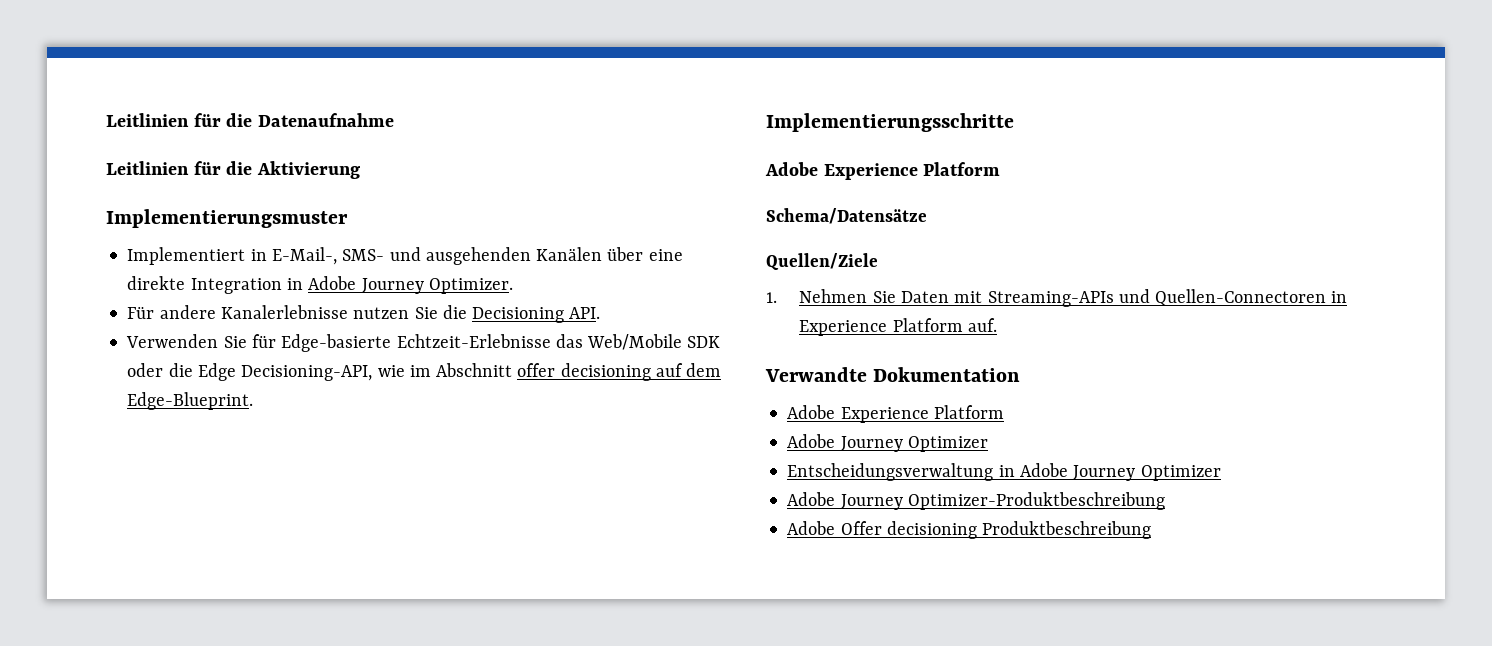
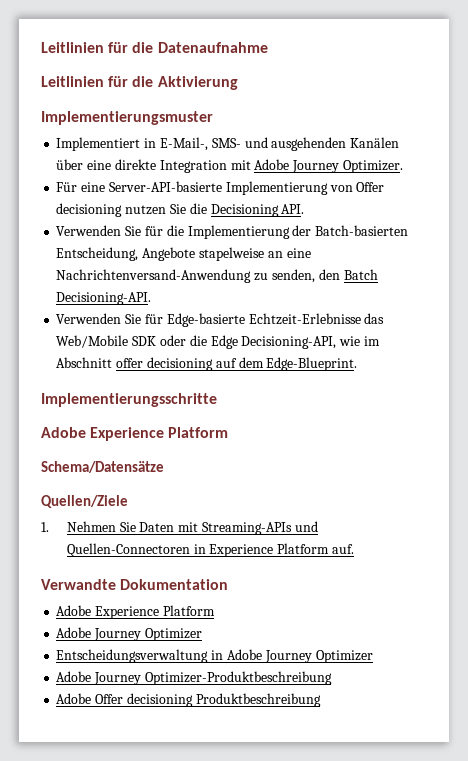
[286,278,303,290] in -> [230,160,251,170] mit
[159,305,348,319] andere Kanalerlebnisse -> [81,181,385,195] [56,203,123,217] eine Server-API-basierte Implementierung von Offer decisioning
(601, 313) none -> [56,225,409,239] [56,247,311,261] [56,269,378,283] [56,292,152,305] // Verwenden Sie für die Implementierung der Batch-basierten Entscheidung, Angebote stapelweise an eine Nachrichtenversand-Anwendung zu senden, den Batch Decisioning-API.

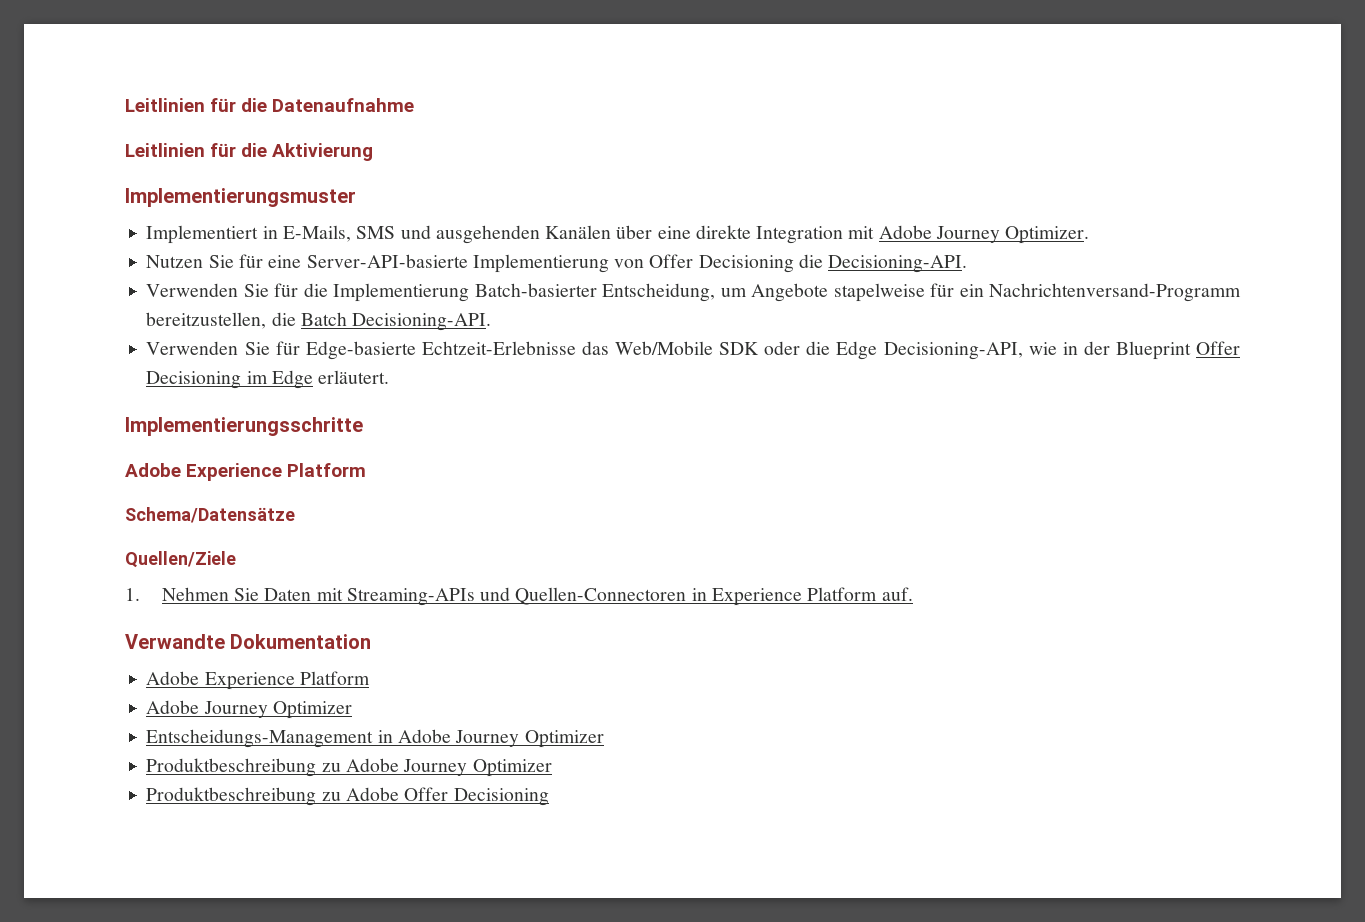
[159,137,241,151] E-Mail-, SMS- -> [282,225,396,242] E-Mails, SMS
[56,182,78,192] Für -> [146,254,263,268] Nutzen Sie für
[56,203,305,217] decisioning nutzen Sie die Decisioning API. -> [698,254,968,273] Decisioning die Decisioning-API.
[292,225,409,236] [56,247,311,261] [56,269,340,283] der Batch-basierten Entscheidung, Angebote stapelweise an eine Nachrichtenversand-Anwendung zu senden, den -> [474,283,1241,302] [146,312,296,329] Batch-basierter Entscheidung, um Angebote stapelweise für ein Nachrichtenversand-Programm bereitzustellen, die
[363,336,380,346] [56,357,358,371] im Abschnitt offer decisioning auf dem Edge-Blueprint. -> [1062,341,1240,360] [146,370,390,389] in der Blueprint Offer Decisioning im Edge erläutert.
[56,649,209,663] Entscheidungsverwaltung -> [146,729,374,748] Entscheidungs-Management
[56,671,332,685] [56,693,321,707] Adobe Journey Optimizer-Produktbeschreibung // Adobe Offer decisioning Produktbeschreibung -> [146,758,552,777] [146,787,549,806] Produktbeschreibung zu Adobe Journey Optimizer // Produktbeschreibung zu Adobe Offer Decisioning

